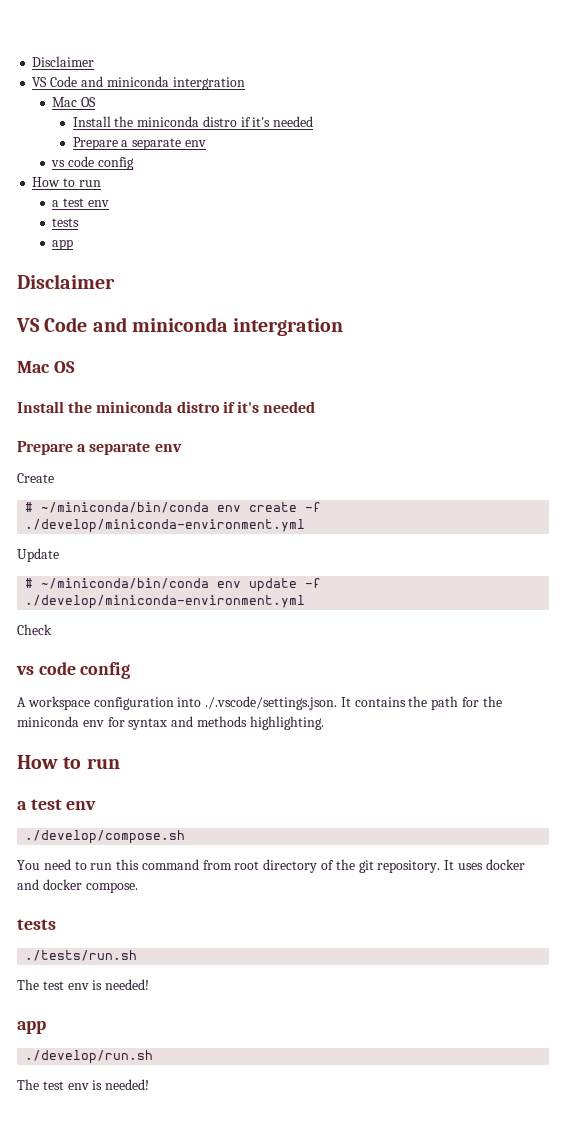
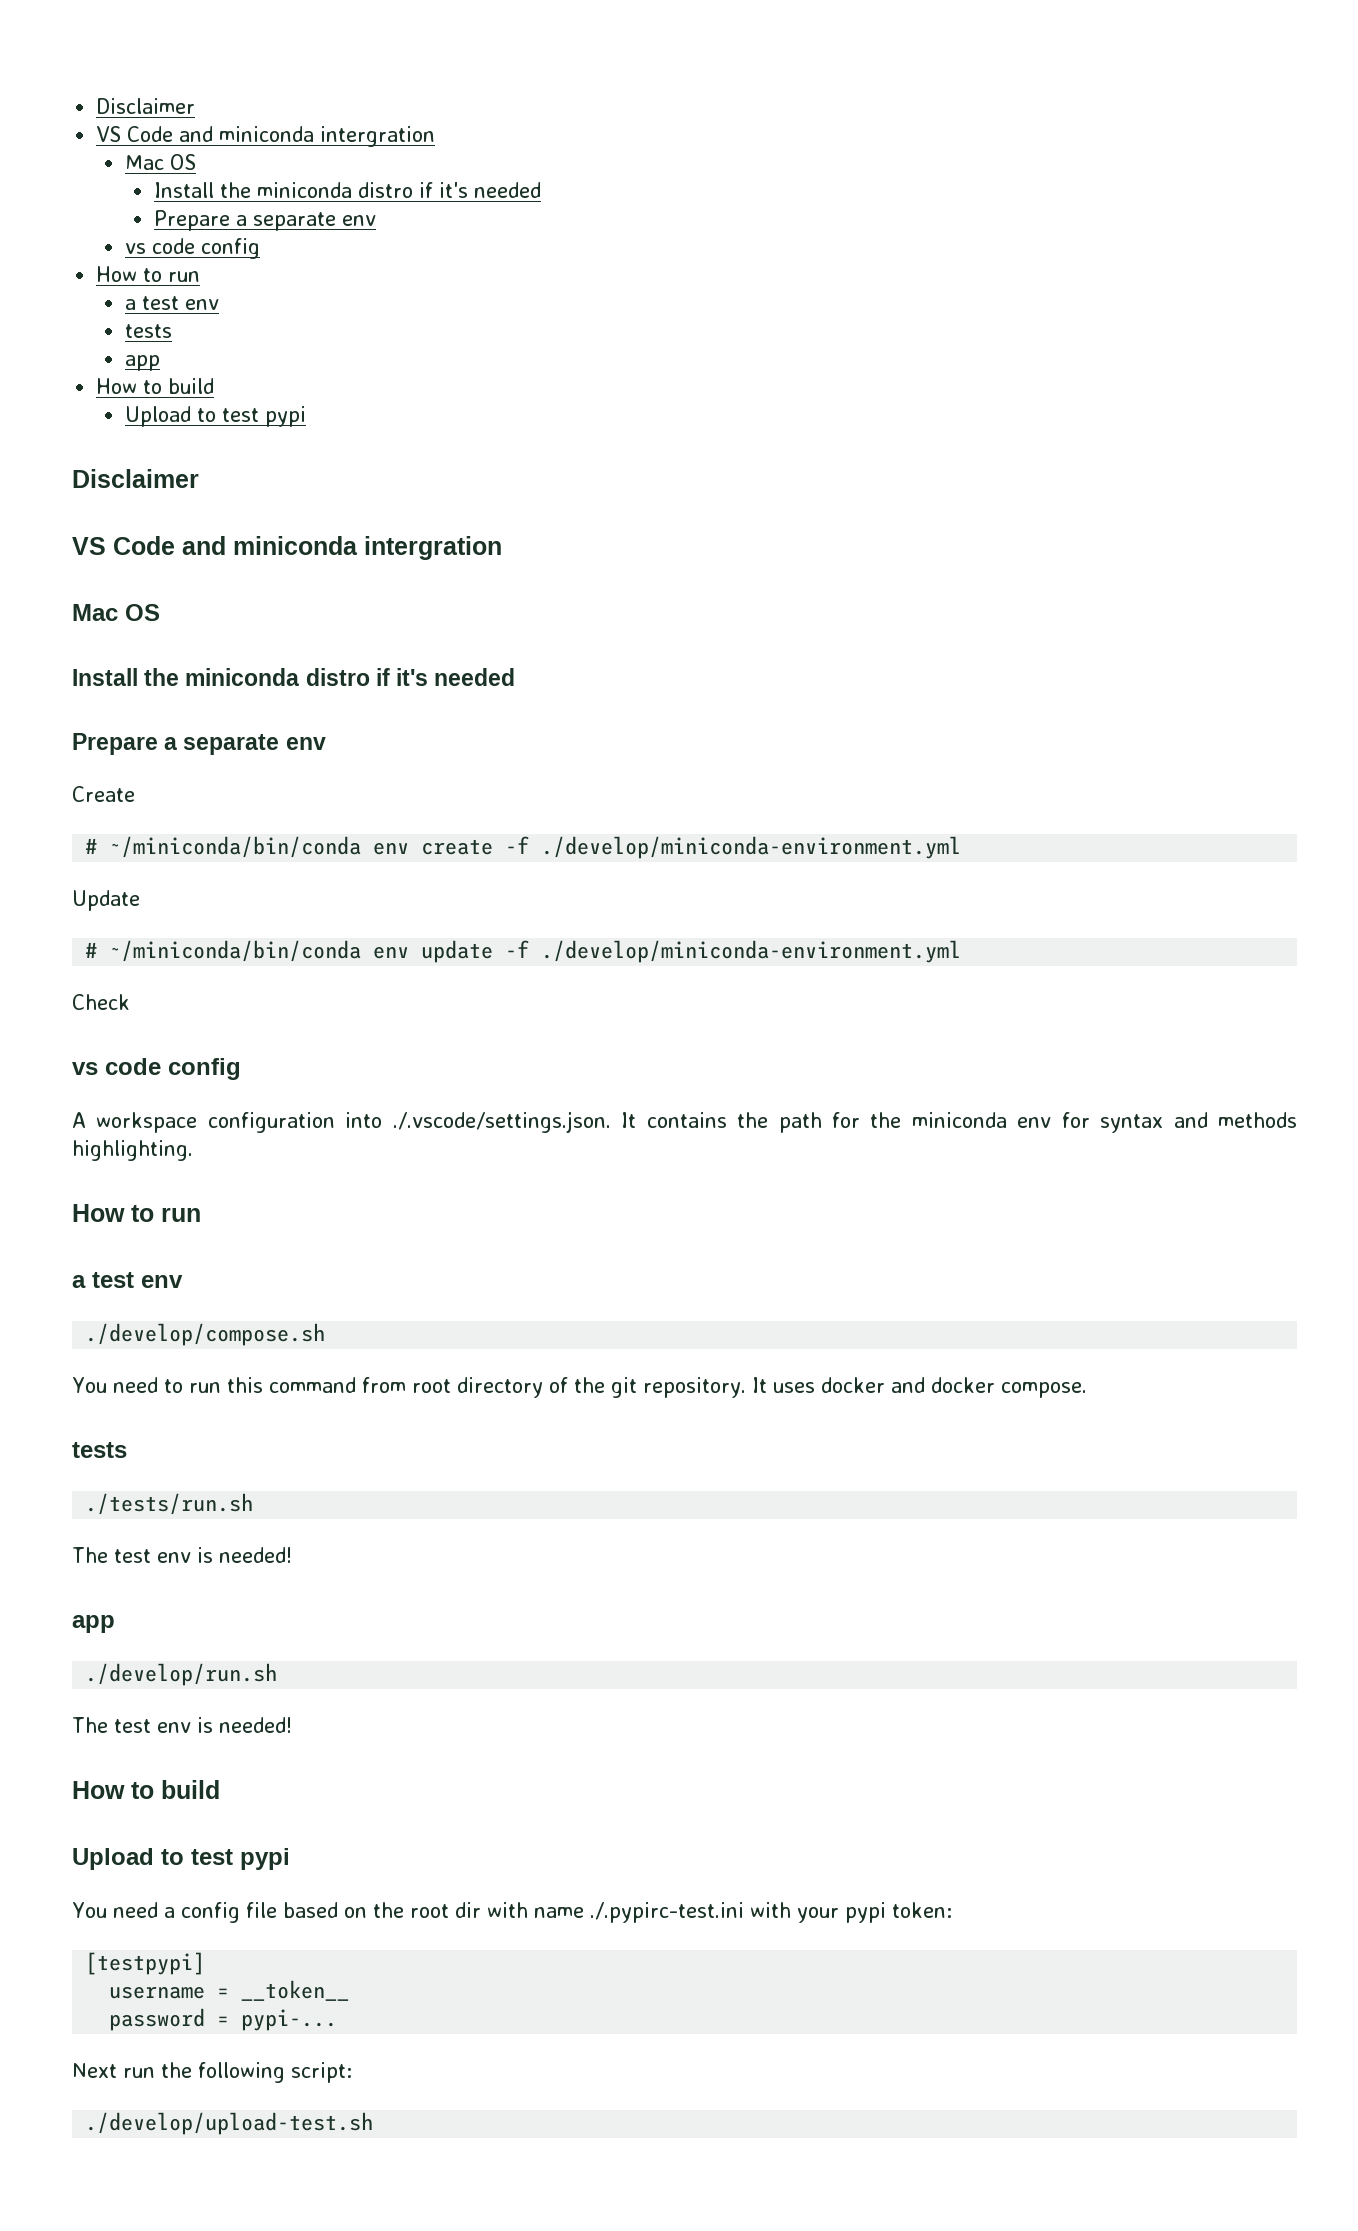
(74, 244) none -> [96,378,215,394] [125,406,307,427] // How to build // Upload to test pypi
(150, 1084) none -> [72,1780,220,1799] [72,1848,290,1870] [72,1902,952,1923] [85,1952,206,1975] [109,1980,350,2001] [109,2008,338,2031] [72,2062,352,2083] [85,2112,374,2135] // How to build // Upload to test pypi // You need a config file based on the root dir with name ./.pypirc-test.ini with your pypi token: // [testpypi] // username = __token__ // password = pypi-... // Next run the following script: // ./develop/upload-test.sh

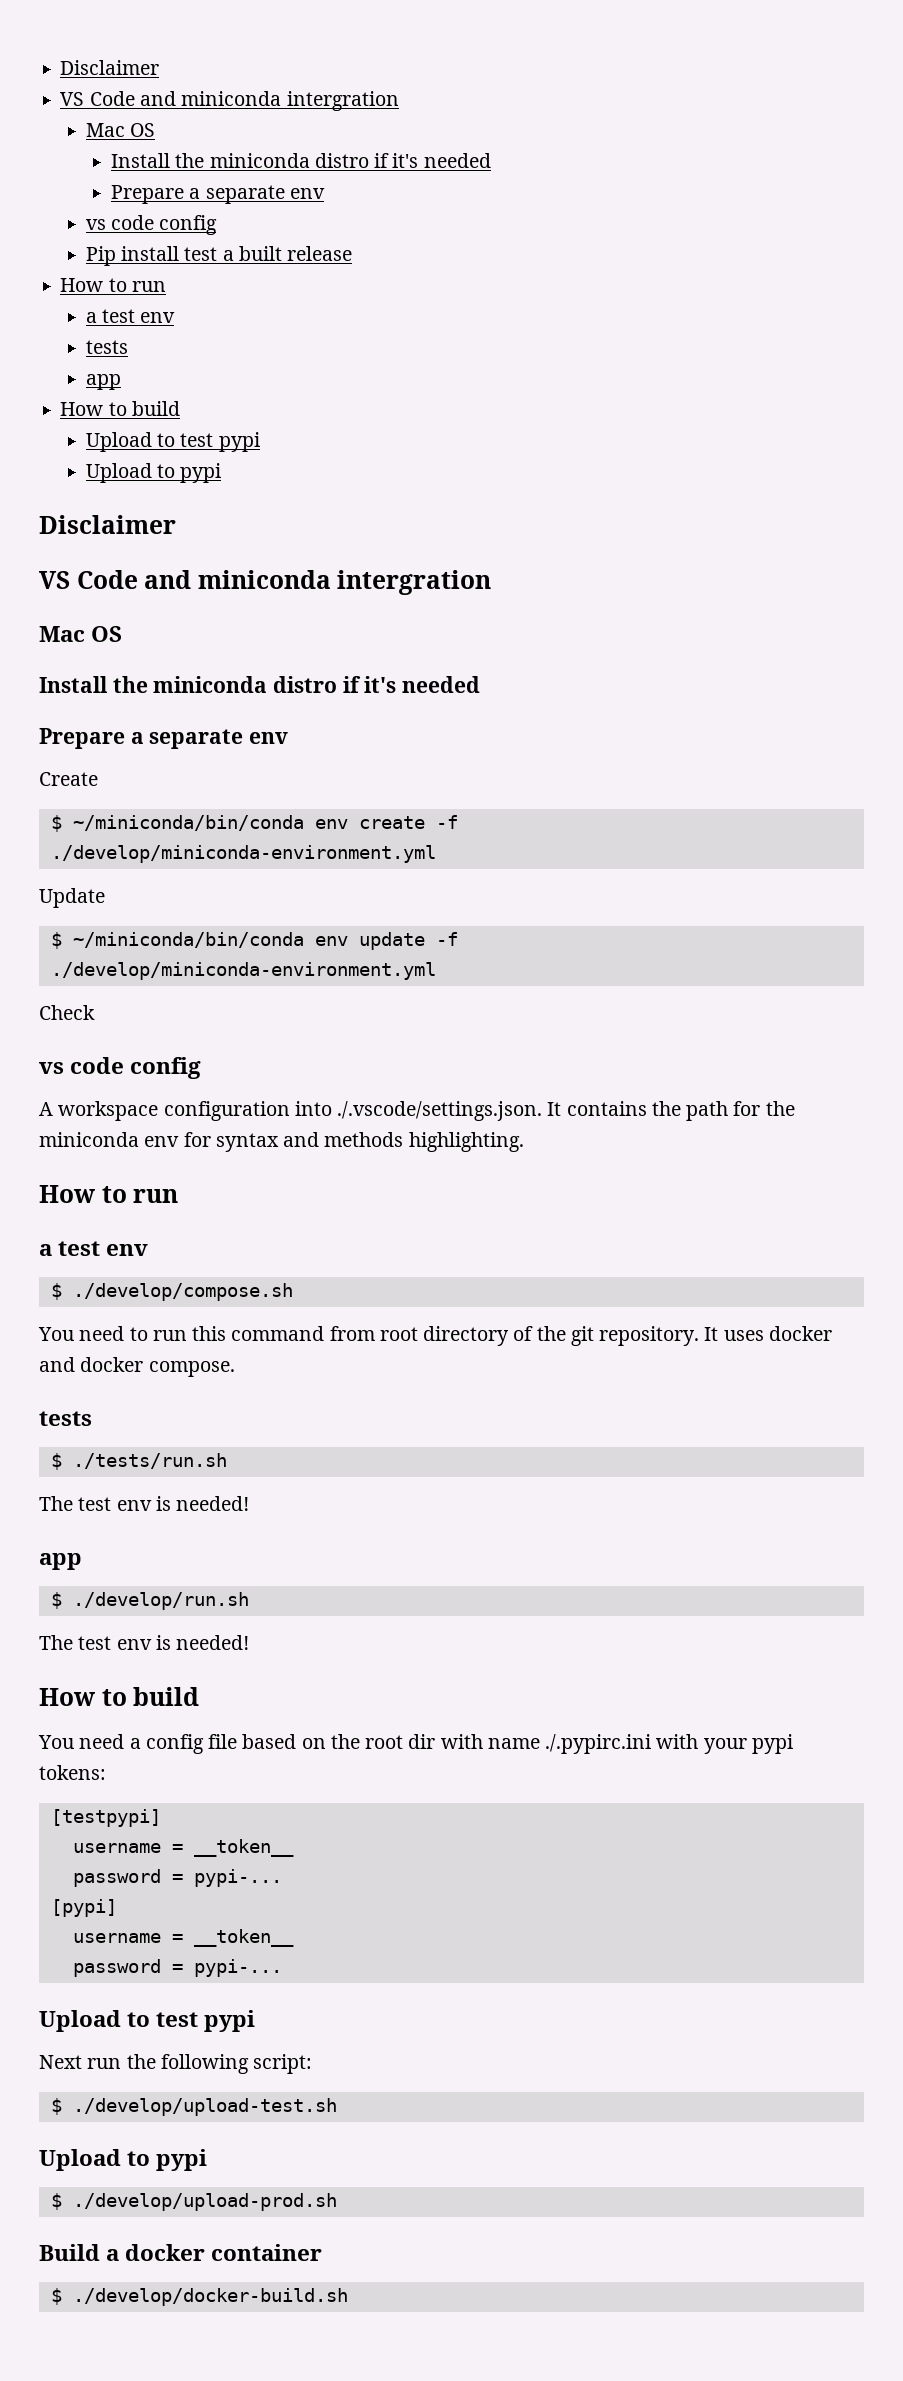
(261, 248) none -> [85,246,353,266] // Pip install test a built release
(307, 416) none -> [85,463,222,483] // Upload to pypi
[85,838,98,854] # -> [50,815,62,832] $
[85,942,98,958] # -> [50,932,62,949] $
(183, 1281) none -> [50,1283,62,1300] $
(127, 1450) none -> [50,1453,62,1470] $
(115, 1624) none -> [50,1592,62,1609] $
[72,1848,290,1870] // Upload to test pypi -> (200, 1696) none
[589,1902,744,1923] ./.pypirc-test.ini -> [545,1734,652,1754] ./.pypirc.ini
[891,1902,952,1918] token: -> [39,1765,106,1780] tokens:
(338, 2020) none -> [50,1899,117,1917] [72,1929,294,1947] [72,1959,282,1977] [39,2010,256,2032] // [pypi] // username = __token__ // password = pypi-... // Upload to test pypi
(352, 2072) none -> [50,2098,62,2115] $
(374, 2123) none -> [39,2149,208,2171] [50,2193,337,2211] [39,2244,323,2261] [50,2288,348,2306] // Upload to pypi // $ ./develop/upload-prod.sh // Build a docker container // $ ./develop/docker-build.sh

